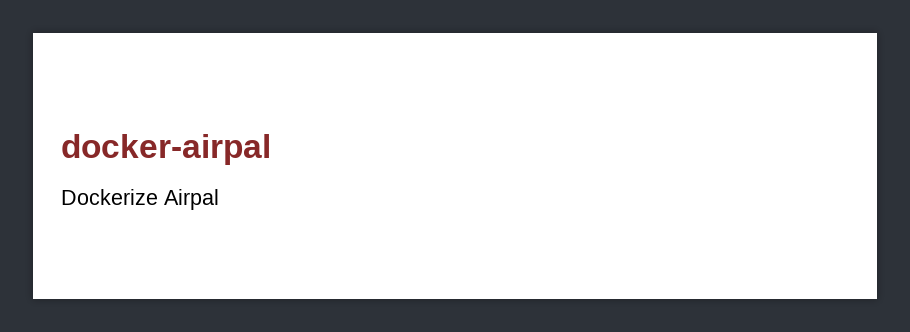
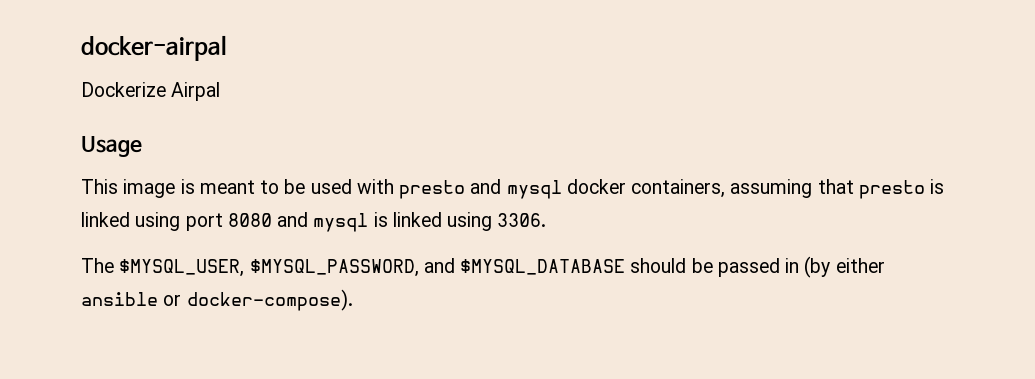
(219, 199) none -> [81,136,142,157] [81,179,945,199] [81,212,547,232] [81,256,885,278] [81,289,353,311] // Usage // This image is meant to be used with presto and mysql docker containers, assuming that presto is linked using port 8080 and mysql is linked using 3306. // The $MYSQL_USER, $MYSQL_PASSWORD, and $MYSQL_DATABASE should be passed in (by either ansible or docker-compose).

